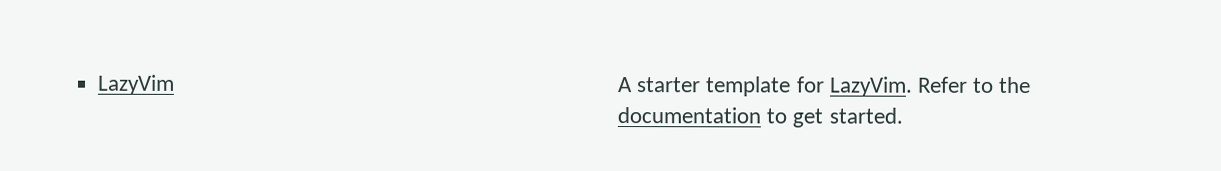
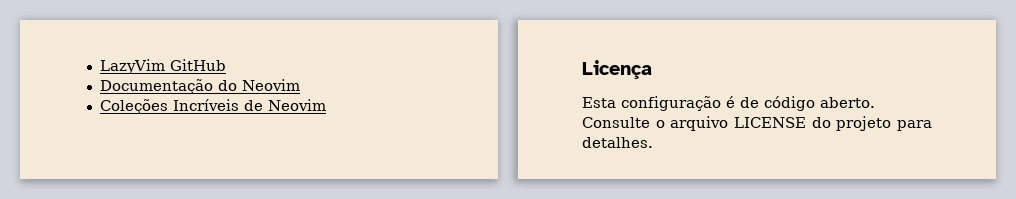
[617,76,1032,97] [617,107,903,128] // A starter template for LazyVim. Refer to the documentation to get started. -> [169,59,226,71] [99,79,300,94] [99,99,326,114] [582,60,652,79] [582,96,875,111] [582,116,932,131] [582,137,653,148] GitHub // Documentação do Neovim // Coleções Incríveis de Neovim // Licença // Esta configuração é de código aberto. Consulte o arquivo LICENSE do projeto para detalhes.

